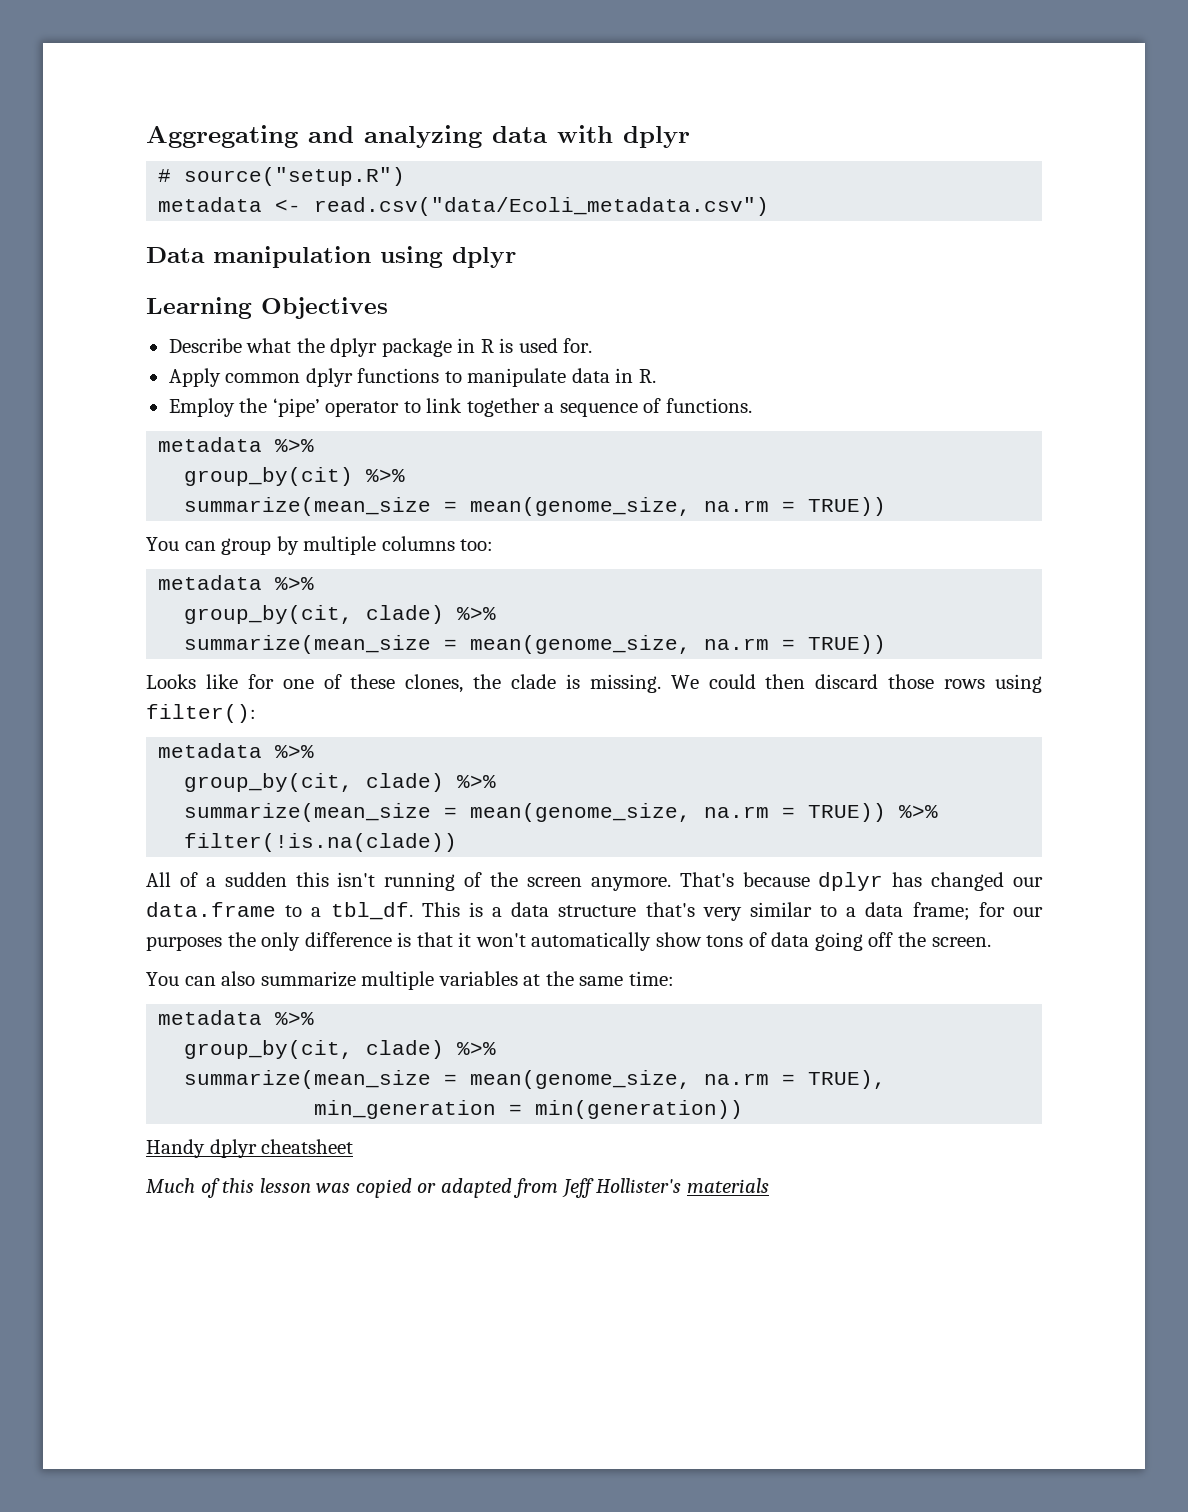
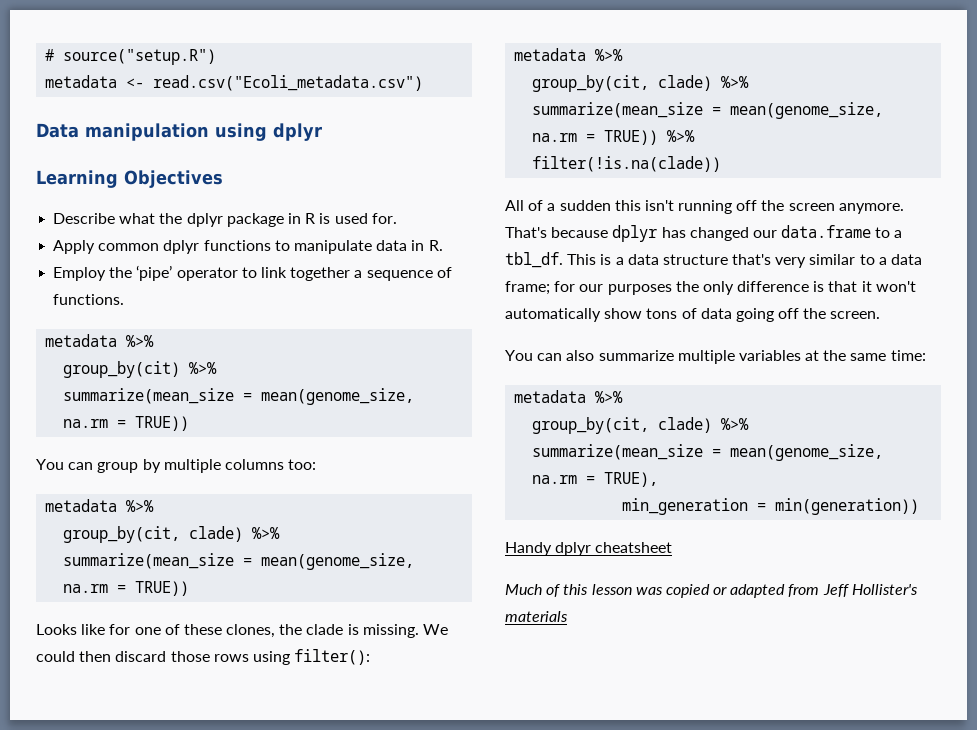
[146,125,690,148] Aggregating and analyzing data with dplyr // -> (45, 55) none
[314,197,770,216] read.csv("data/Ecoli_metadata.csv") -> [153,75,424,91] read.csv("Ecoli_metadata.csv")
[464,872,483,887] of -> [736,200,758,211] off

